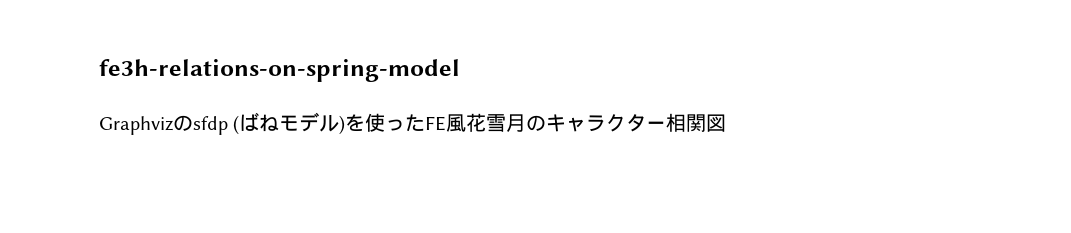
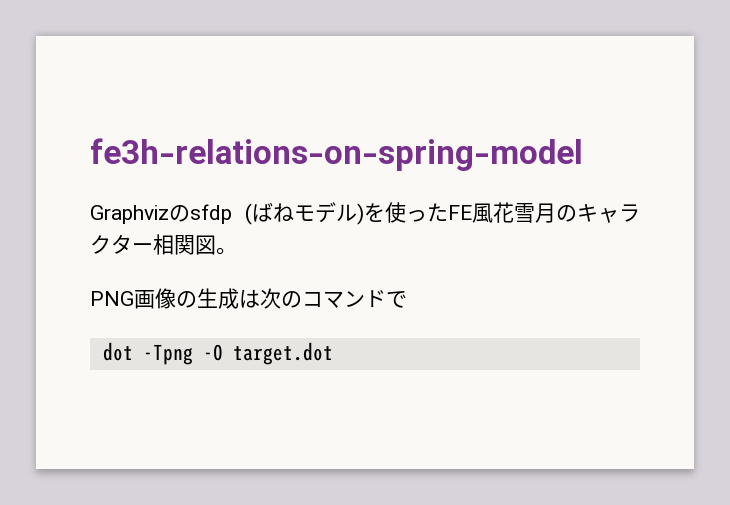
(727, 123) none -> [216,247,237,255] [90,288,407,309] [102,342,333,365] 。 // PNG画像の生成は次のコマンドで // dot -Tpng -O target.dot

